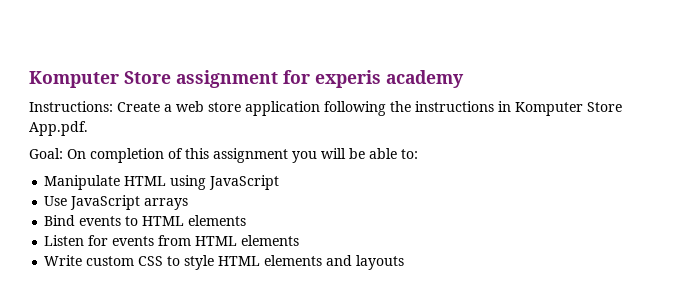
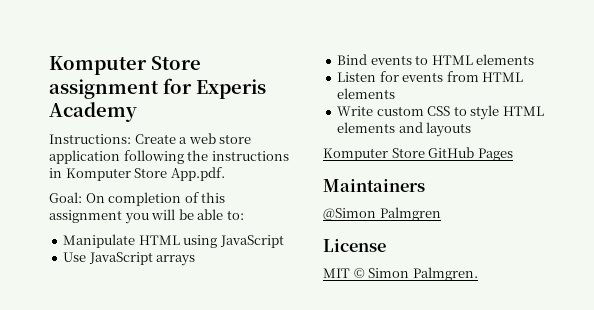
[315,70,464,88] experis academy -> [196,79,266,99] [49,102,137,122] Experis Academy
(405, 262) none -> [323,147,513,161] [323,179,425,192] [323,207,441,221] [323,239,386,252] [323,267,478,281] // Komputer Store GitHub Pages // Maintainers // @Simon Palmgren // License // MIT © Simon Palmgren.

